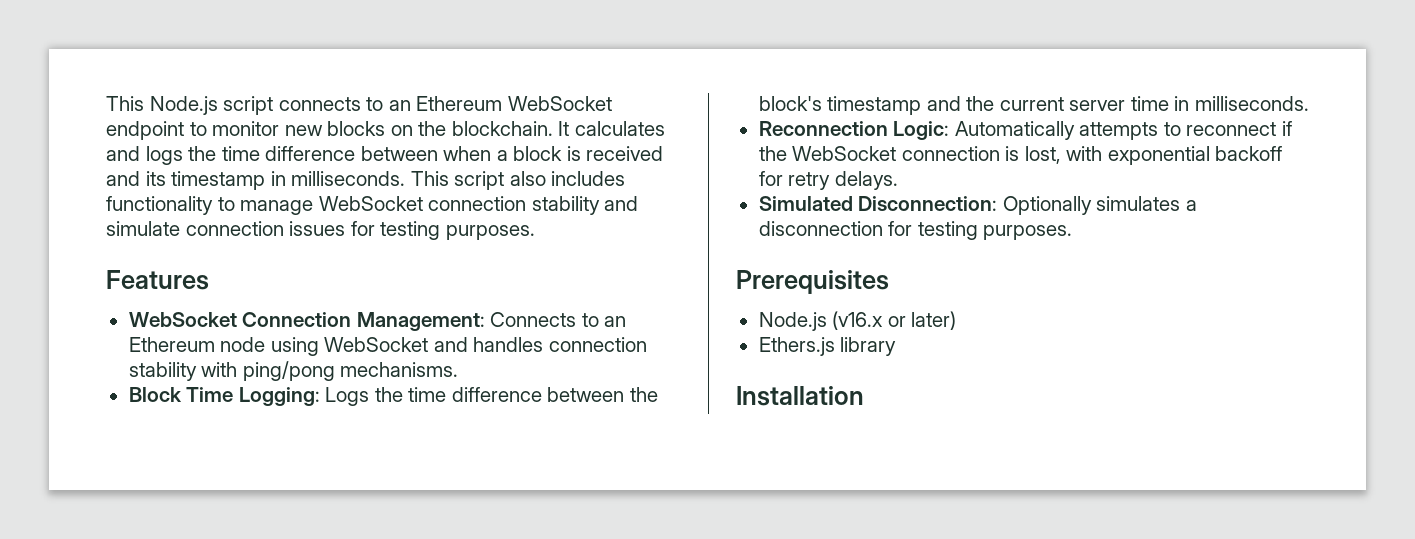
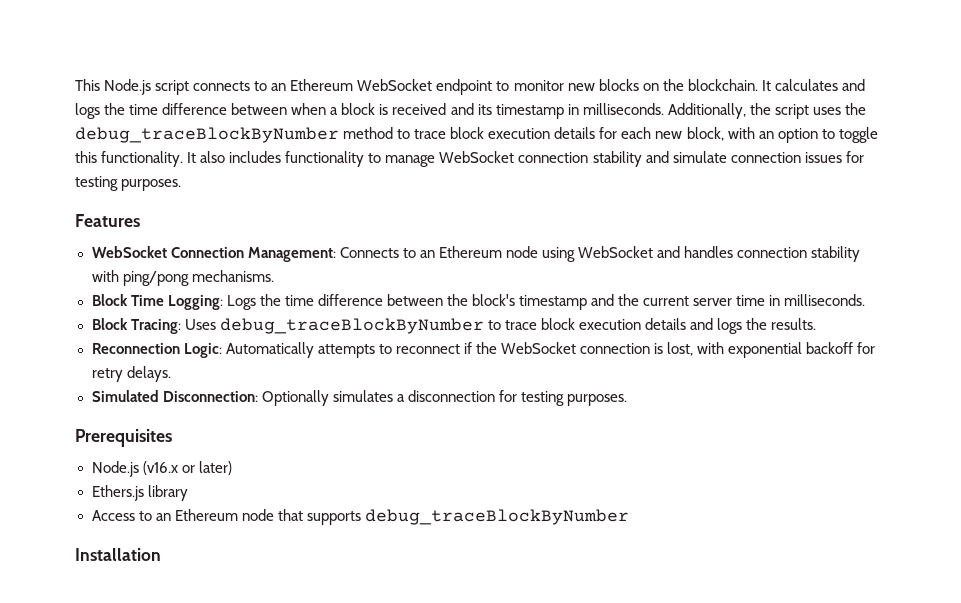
[410,171,505,190] This script -> [667,103,866,119] [75,127,878,143] [75,151,197,167] Additionally, the script uses the debug_traceBlockByNumber method to trace block execution details for each new block, with an option to toggle this functionality. It
(1309, 103) none -> [91,318,817,334] // Block Tracing: Uses debug_traceBlockByNumber to trace block execution details and logs the results.
(897, 346) none -> [91,509,629,525] // Access to an Ethereum node that supports debug_traceBlockByNumber

